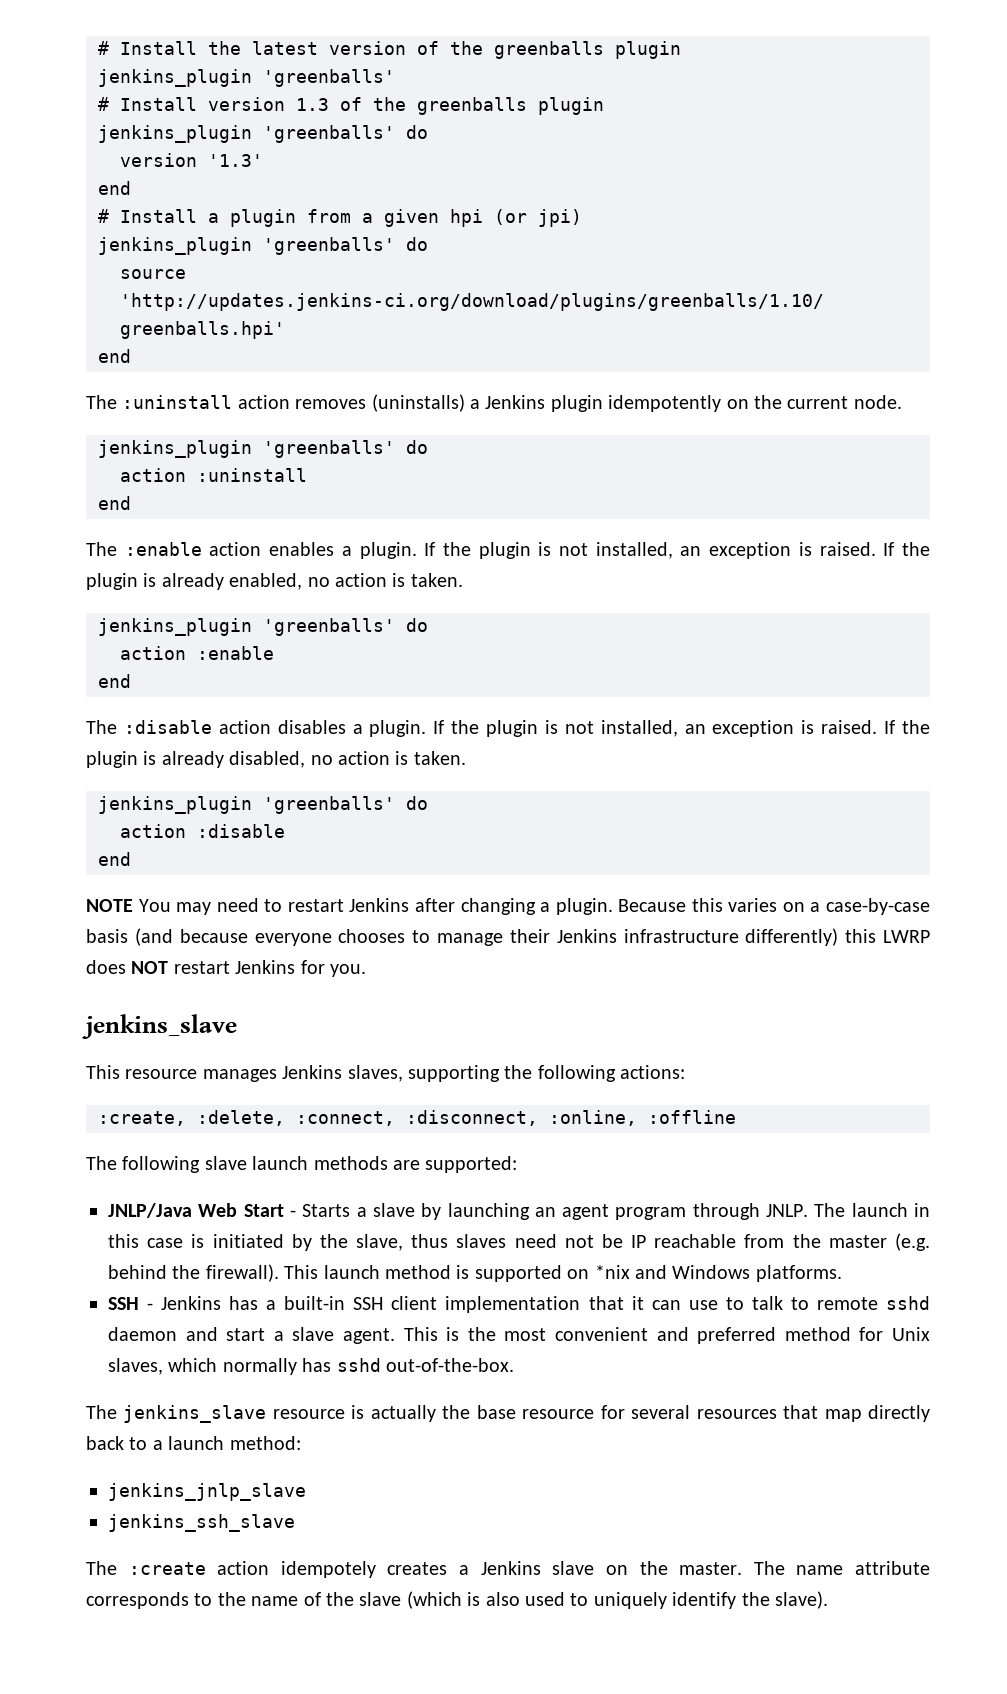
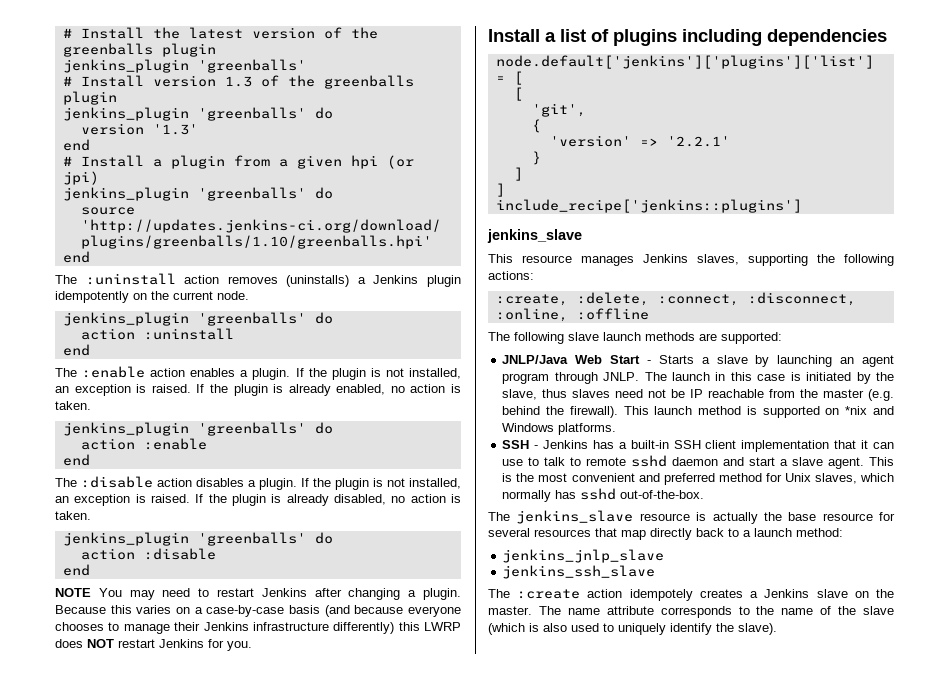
(366, 970) none -> [488,29,887,46] [495,55,874,69] [495,71,523,85] [513,87,523,101] [531,103,586,117] [531,119,541,133] [549,135,730,147] [531,151,541,165] [513,167,523,181] [495,183,505,197] [495,199,802,213] // Install a list of plugins including dependencies // node.default['jenkins']['plugins']['list'] = [ // [ // 'git', // { // 'version' => '2.2.1' // } // ] // ] // include_recipe['jenkins::plugins']

